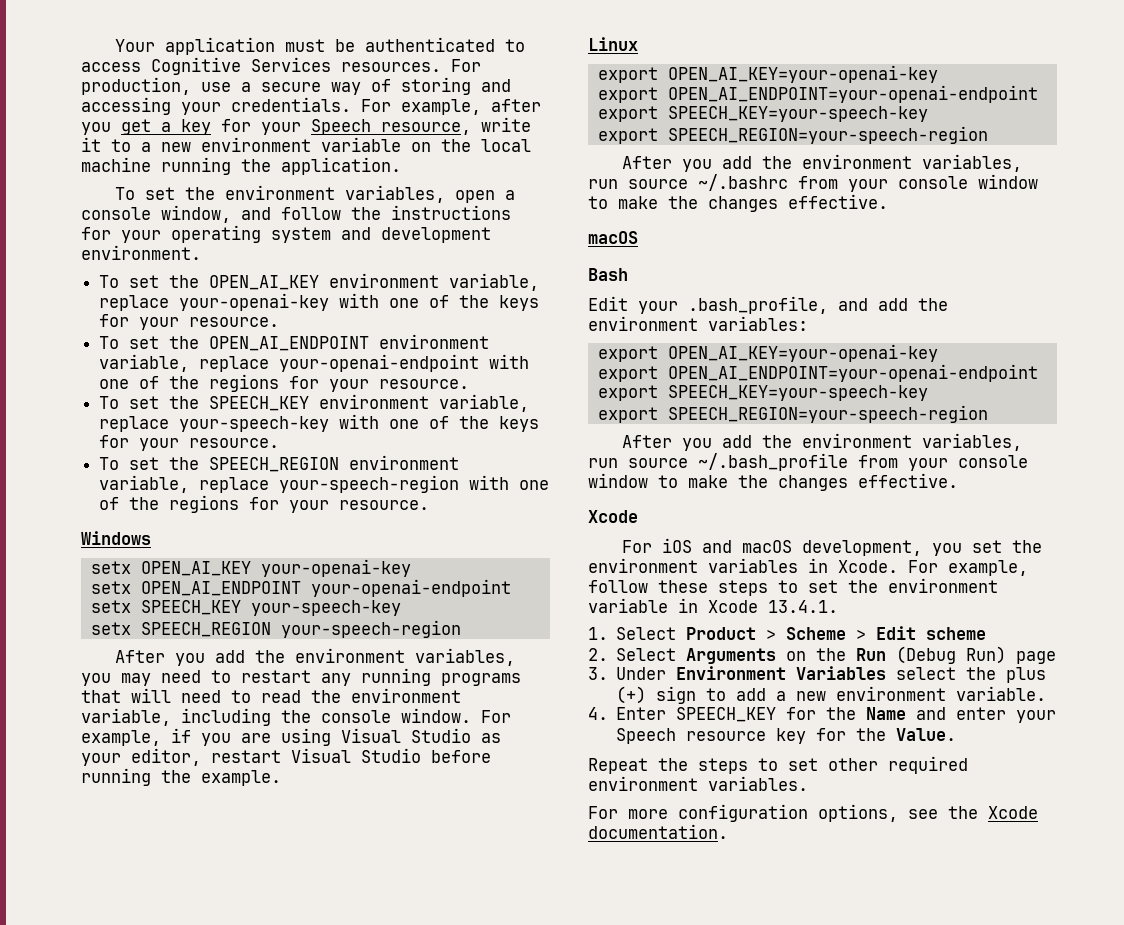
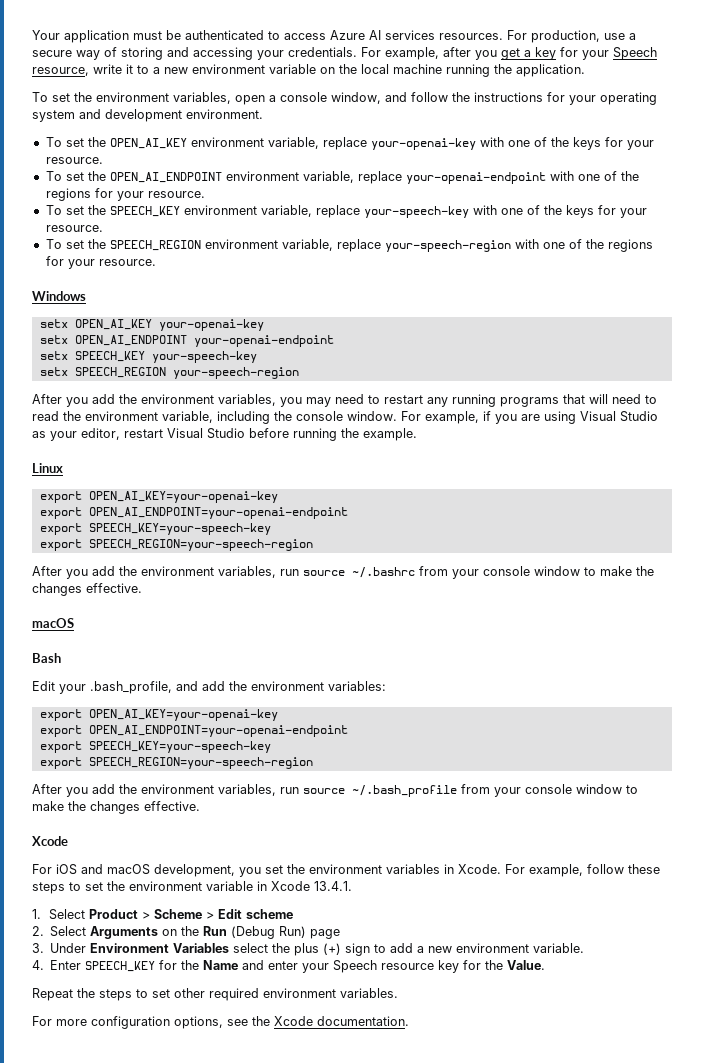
[151,57,331,75] Cognitive Services -> [330,30,435,40] Azure AI services

